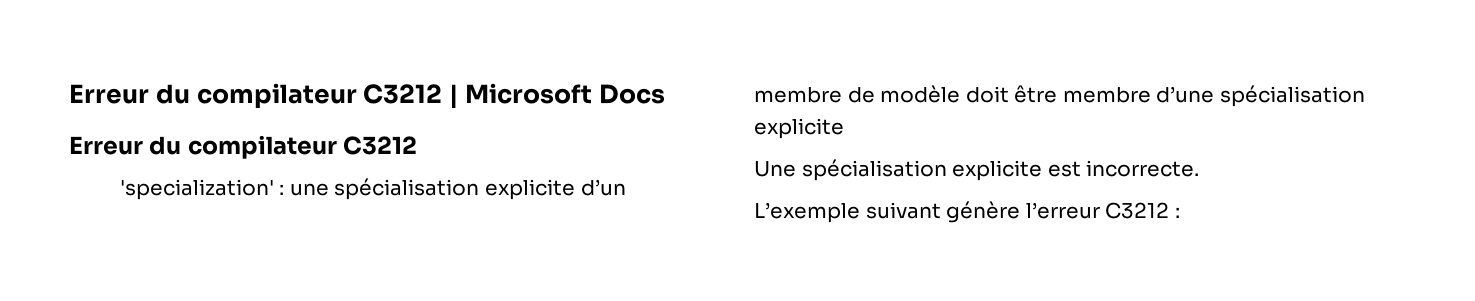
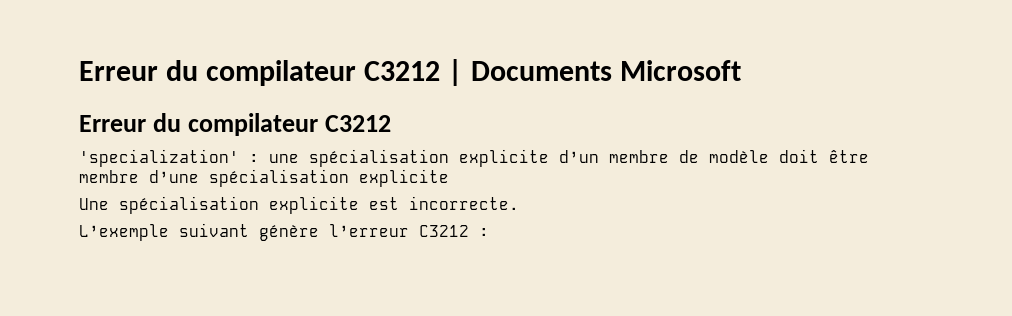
(458, 96) none -> [470,61,612,81] Documents
[598,84,665,104] Docs -> (741, 70) none

